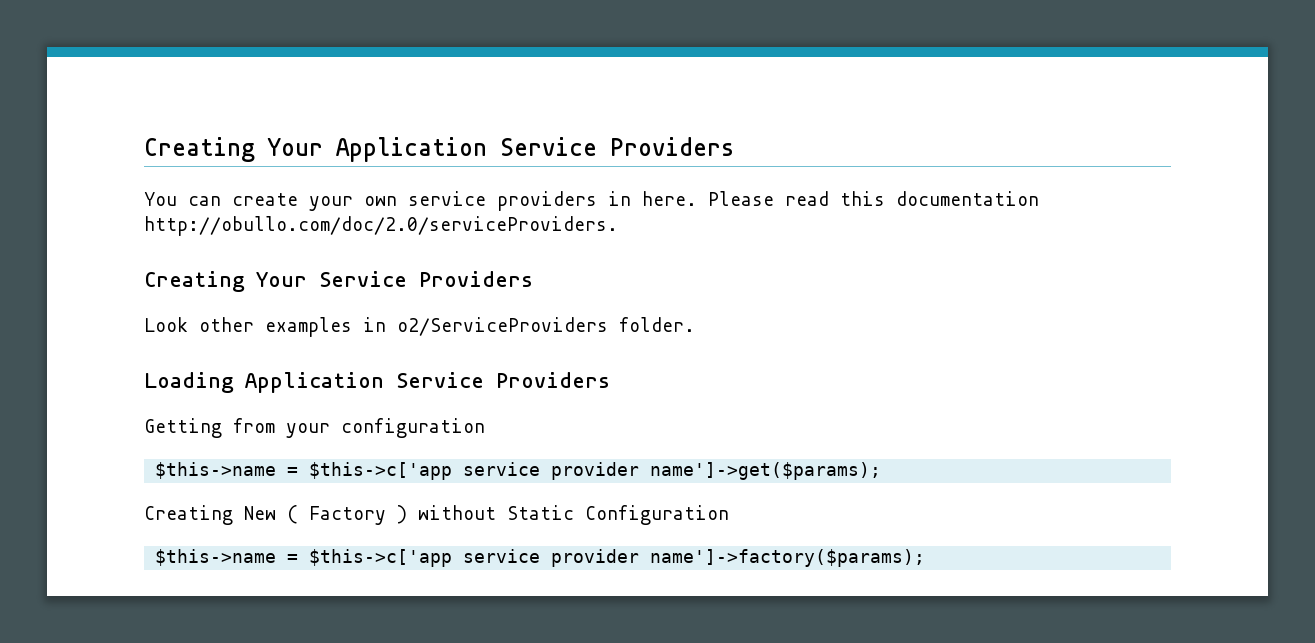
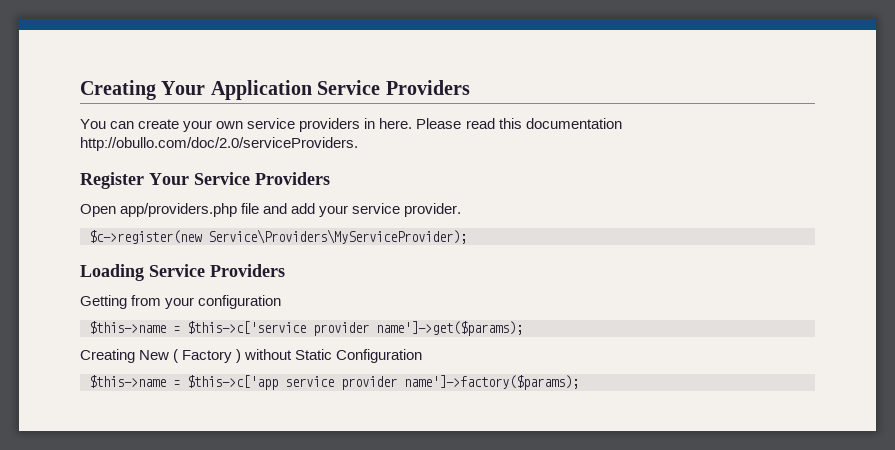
[144,271,245,292] Creating -> [80,172,144,189] Register
[144,317,695,337] Look other examples in o2/ServiceProviders folder. -> [80,203,462,217] [89,229,467,244] Open app/providers.php file and add your service provider. // $c->register(new Service\Providers\MyServiceProvider);
[245,372,384,393] Application -> (144, 272) none
[309,462,541,480] $this->c['app service -> [187,321,306,334] $this->c['service

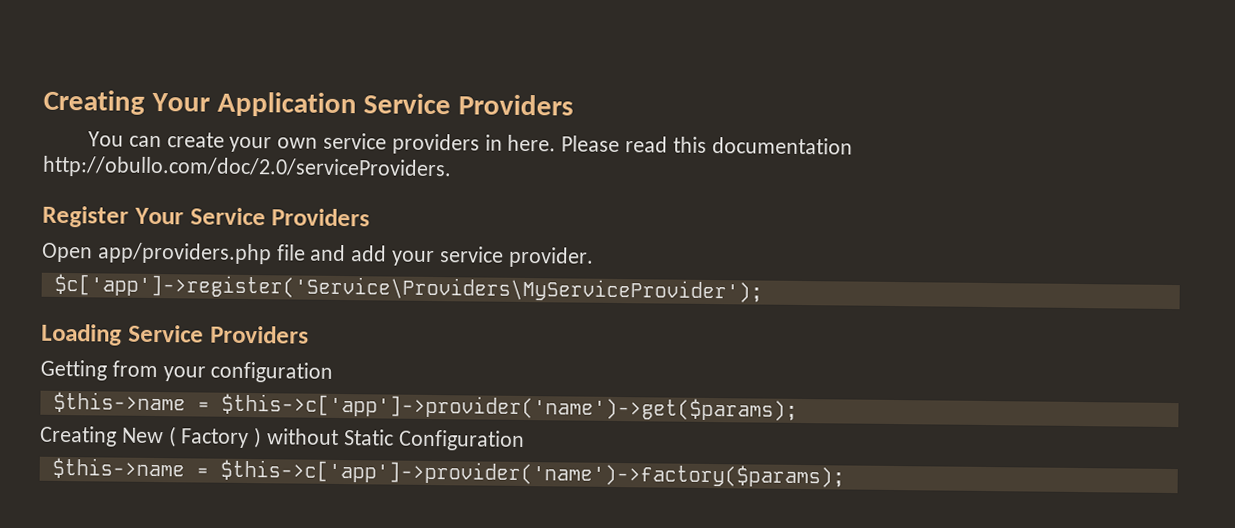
[89,229,467,244] $c->register(new Service\Providers\MyServiceProvider); -> [53,273,763,303] $c['app']->register('Service\Providers\MyServiceProvider');
[187,321,523,336] $this->c['service provider name']->get($params); -> [220,393,798,421] $this->c['app']->provider('name')->get($params);
[187,375,579,390] $this->c['app service provider name']->factory($params); -> [219,459,845,488] $this->c['app']->provider('name')->factory($params);

